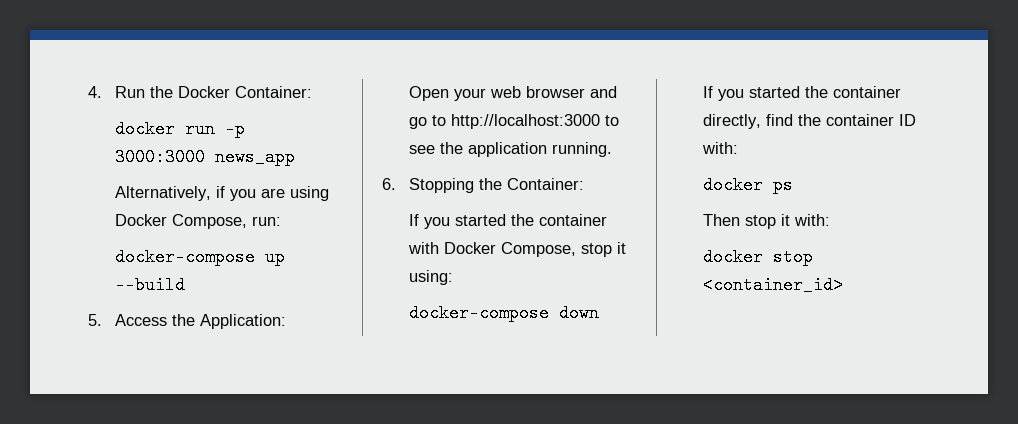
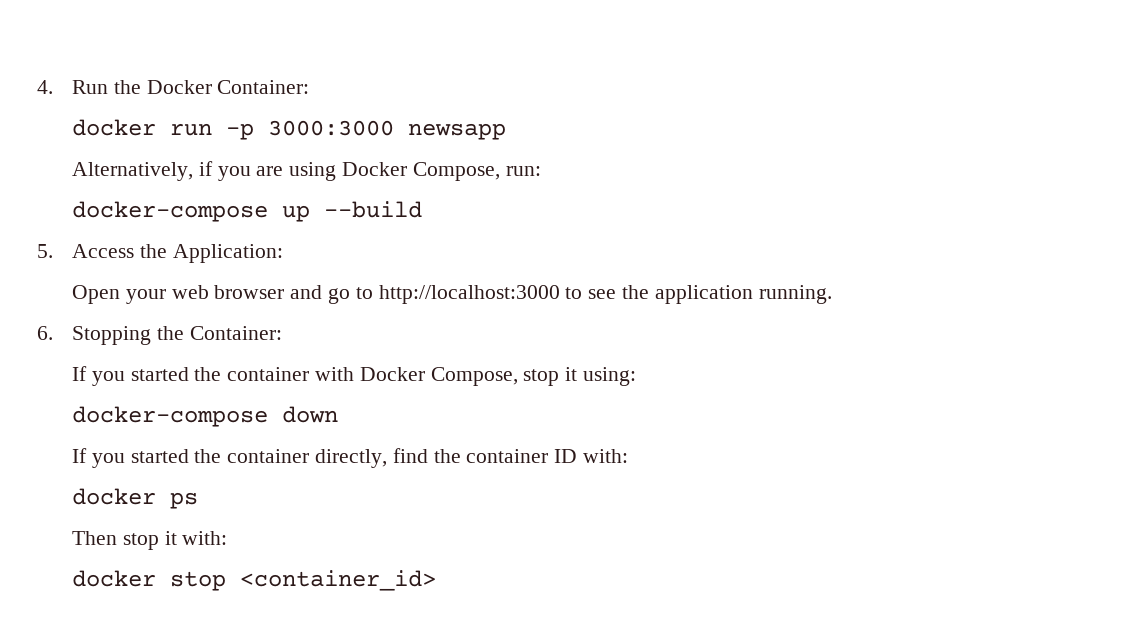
[215,148,296,166] news_app -> [407,123,506,140] newsapp

